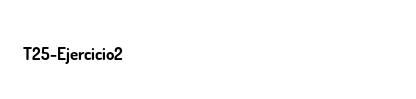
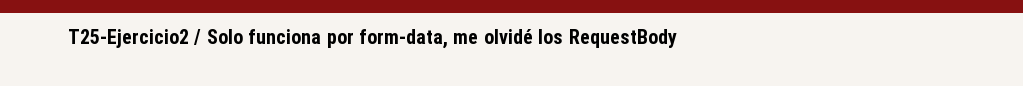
(123, 55) none -> [193,29,677,49] / Solo funciona por form-data, me olvidé los RequestBody

